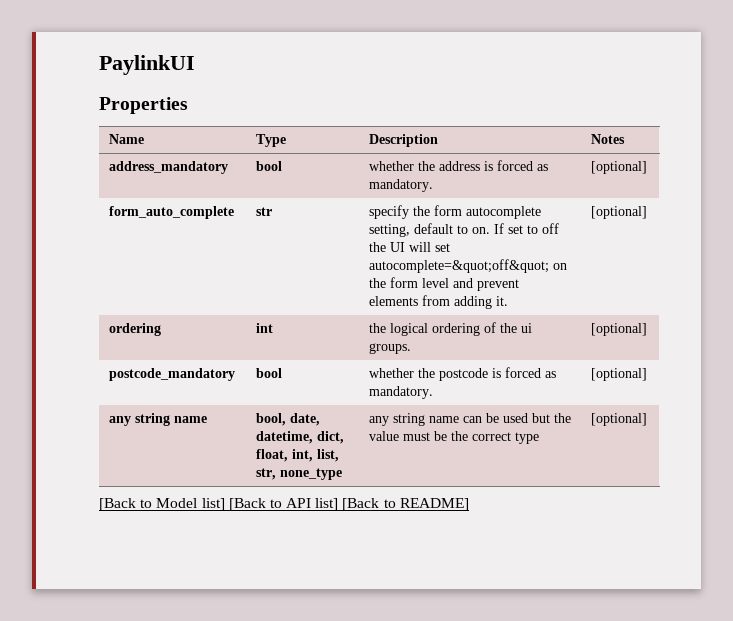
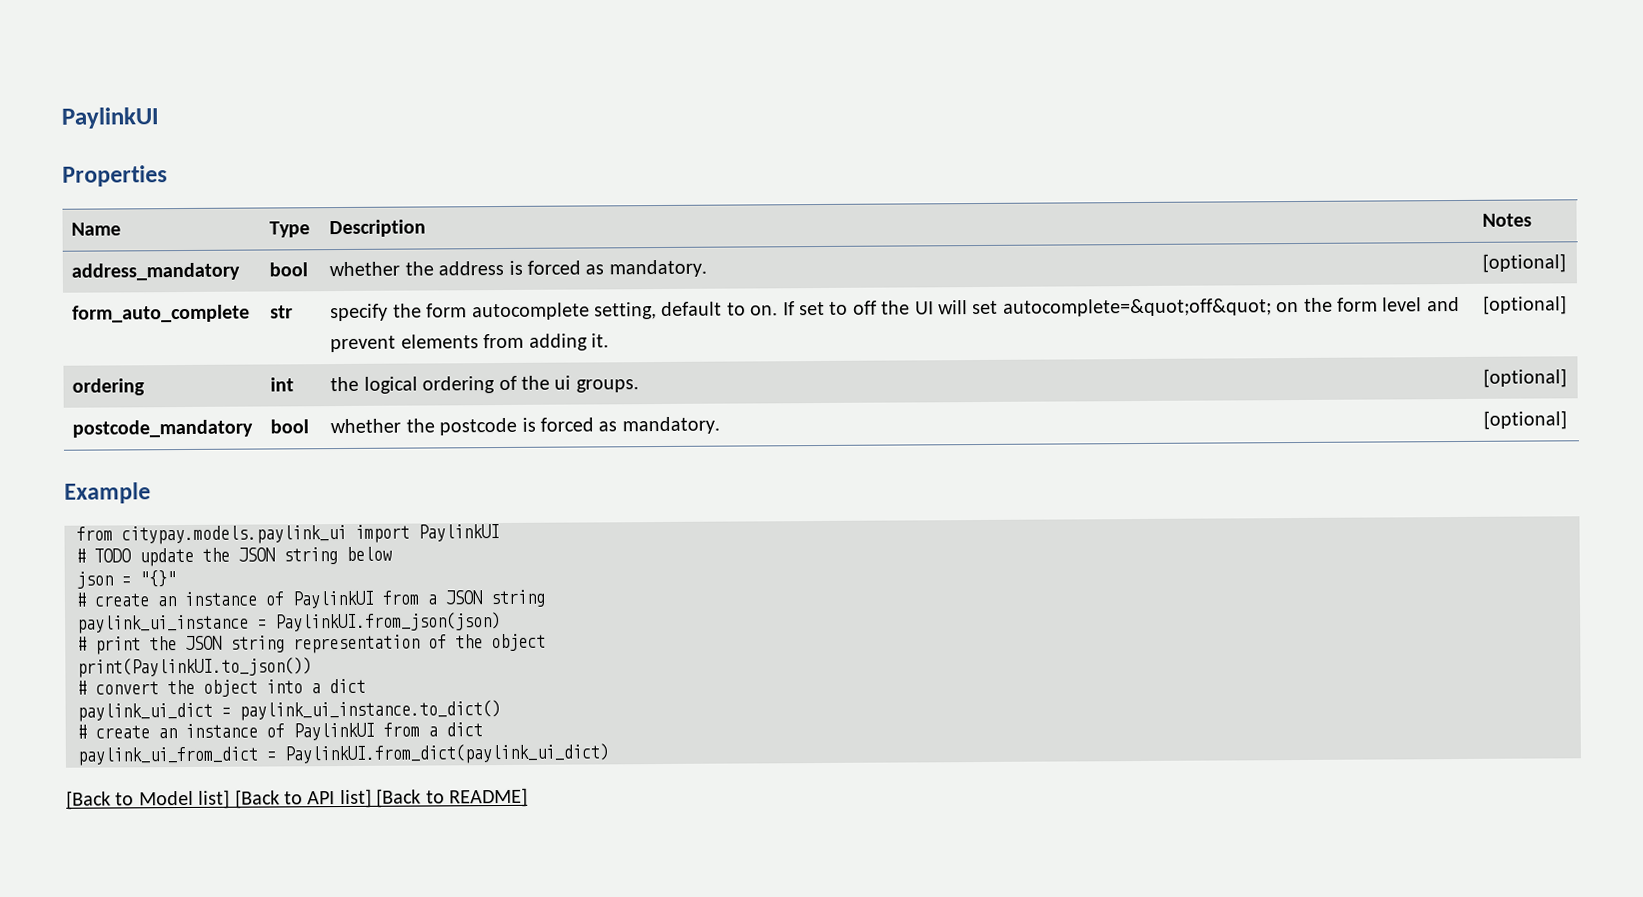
[109,413,208,426] [256,413,321,426] [256,431,345,444] [256,449,340,462] [256,468,343,480] [369,413,572,426] [369,431,540,444] [591,413,648,426] // any string name | bool, date, datetime, dict, float, int, list, str, none_type | any string name can be used but the value must be the correct type | [optional] -> [64,482,151,504] [76,524,500,545] [76,546,392,567] [76,570,176,589] [76,589,545,609] [77,612,501,634] [77,633,546,655] [77,657,312,678] [77,678,366,697] [77,700,501,722] [77,722,483,741] [77,743,609,766] // Example // from citypay.models.paylink_ui import PaylinkUI // # TODO update the JSON string below // json = "{}" // # create an instance of PaylinkUI from a JSON string // paylink_ui_instance = PaylinkUI.from_json(json) // # print the JSON string representation of the object // print(PaylinkUI.to_json()) // # convert the object into a dict // paylink_ui_dict = paylink_ui_instance.to_dict() // # create an instance of PaylinkUI from a dict // paylink_ui_from_dict = PaylinkUI.from_dict(paylink_ui_dict)

